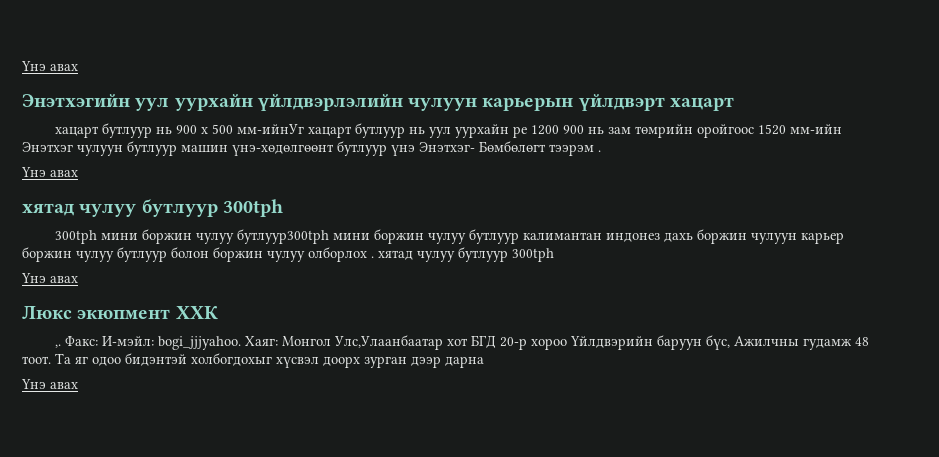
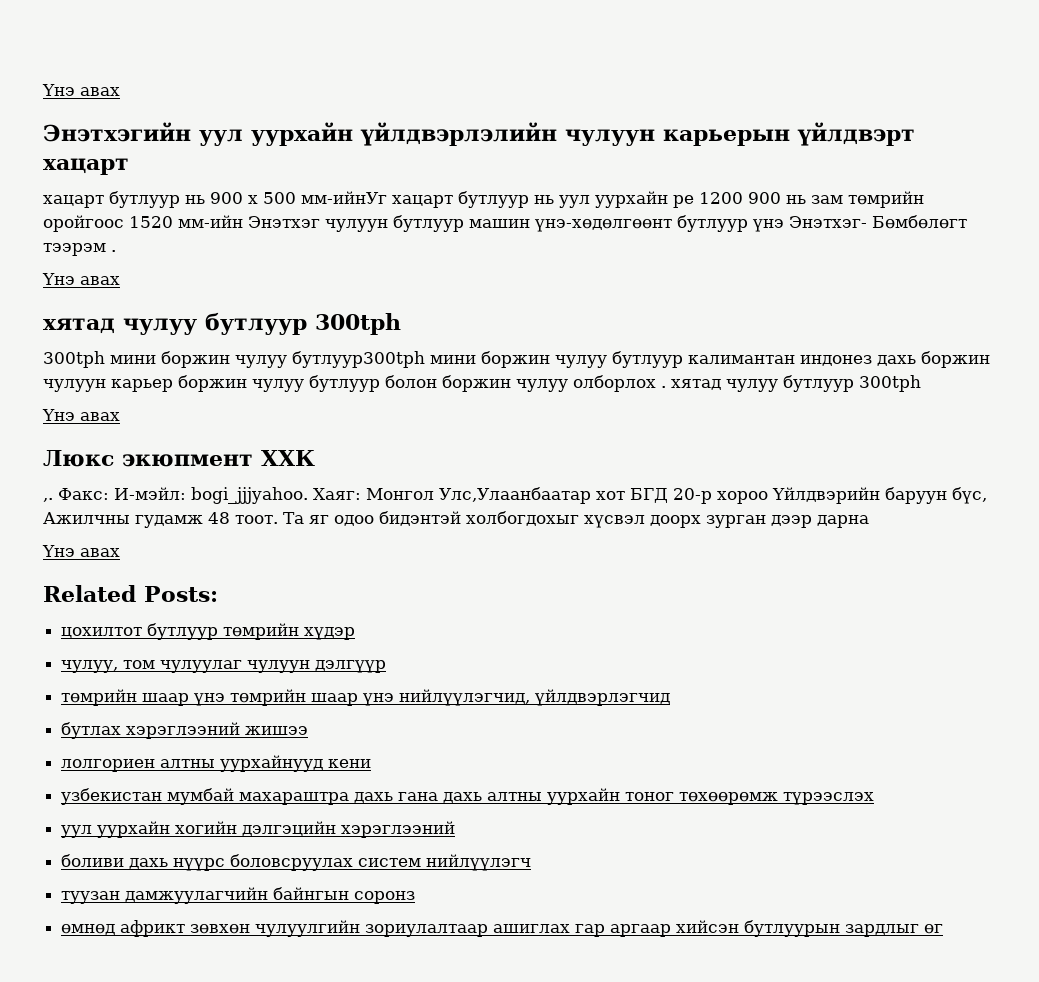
(78, 385) none -> [43,585,218,602] [61,623,356,640] [61,660,387,673] [61,689,671,706] [61,722,309,739] [61,755,372,772] [61,788,875,805] [61,821,456,838] [61,854,532,871] [61,887,416,904] [61,920,944,937] // Related Posts: // цохилтот бутлуур төмрийн хүдэр // чулуу, том чулуулаг чулуун дэлгүүр // төмрийн шаар үнэ төмрийн шаар үнэ нийлүүлэгчид, үйлдвэрлэгчид // бутлах хэрэглээний жишээ // лолгориен алтны уурхайнууд кени // узбекистан мумбай махараштра дахь гана дахь алтны уурхайн тоног төхөөрөмж түрээслэх // уул уурхайн хогийн дэлгэцийн хэрэглээний // боливи дахь нүүрс боловсруулах систем нийлүүлэгч // туузан дамжуулагчийн байнгын соронз // өмнөд африкт зөвхөн чулуулгийн зориулалтаар ашиглах гар аргаар хийсэн бутлуурын зардлыг өг

